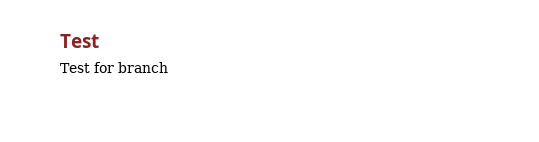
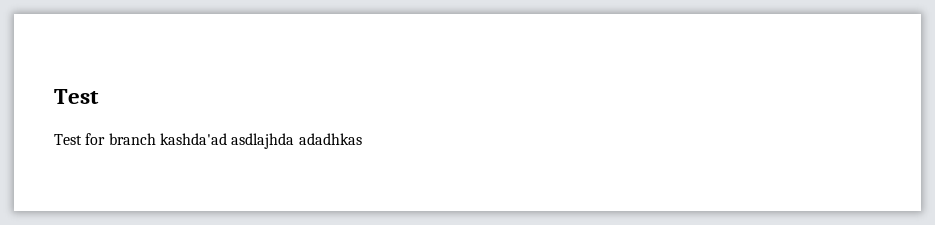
(168, 67) none -> [159,133,362,149] kashda'ad asdlajhda adadhkas

